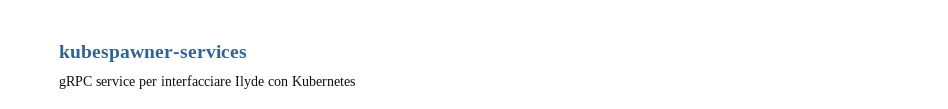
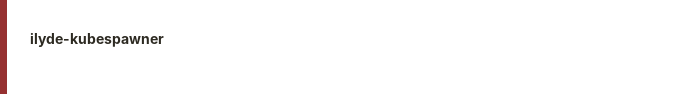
[59,45,247,62] [59,75,355,89] kubespawner-services // gRPC service per interfacciare Ilyde con Kubernetes -> [30,32,164,47] ilyde-kubespawner

